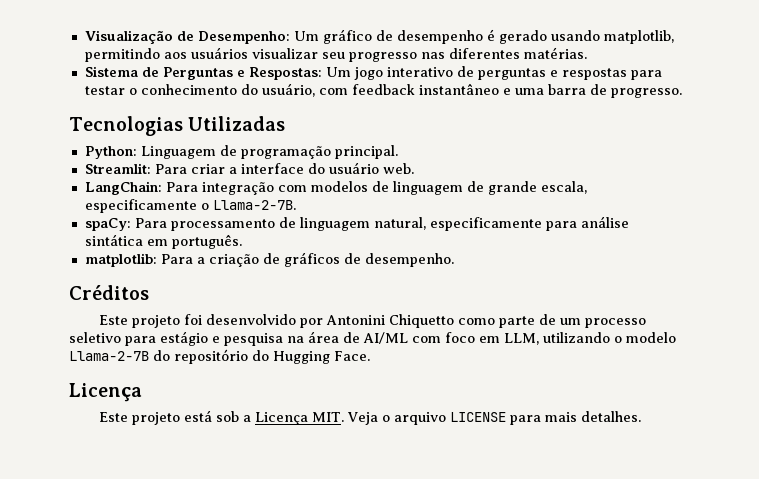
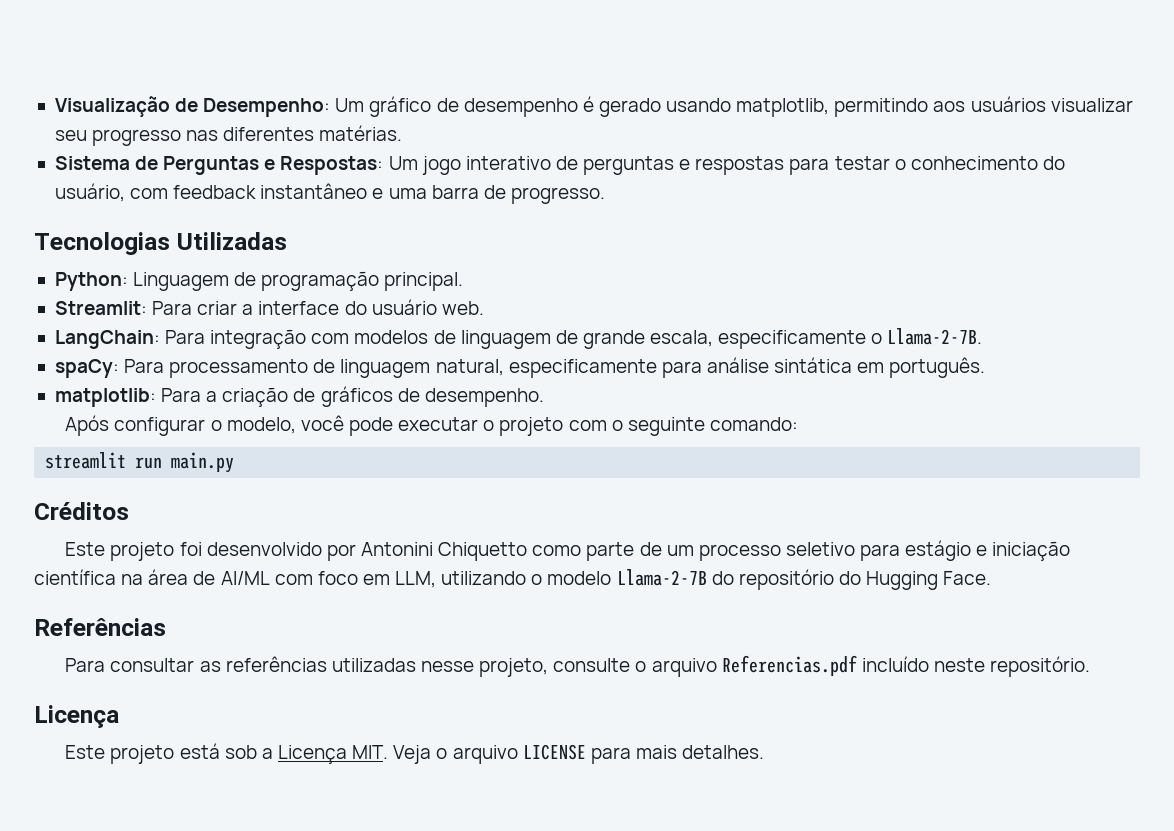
(454, 260) none -> [65,415,798,436] [45,452,235,473] // Após configurar o modelo, você pode executar o projeto com o seguinte comando: // streamlit run main.py
[224,333,283,346] pesquisa -> [992,541,1071,561] [34,569,116,585] iniciação científica
(370, 356) none -> [34,618,166,636] [65,655,1091,677] // Referências // Para consultar as referências utilizadas nesse projeto, consulte o arquivo Referencias.pdf incluído neste repositório.

